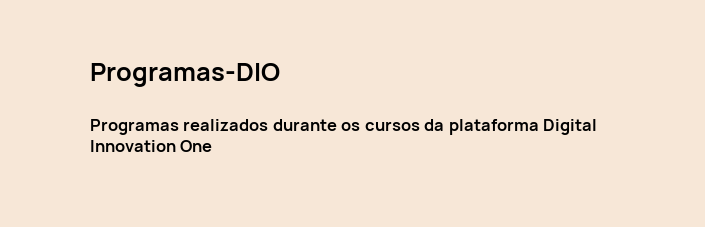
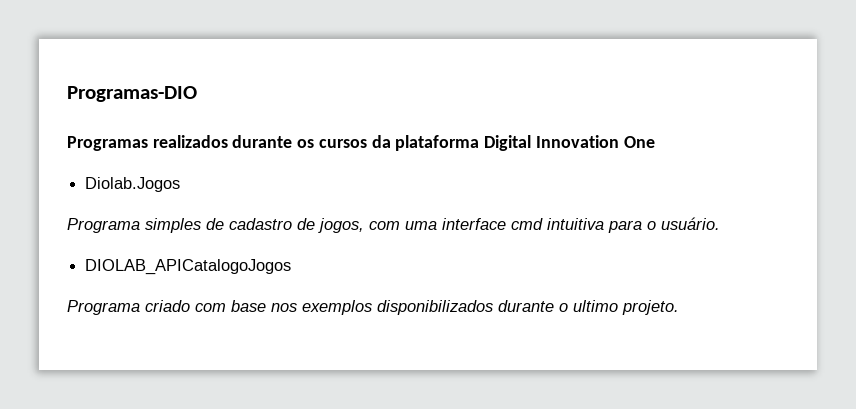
(213, 146) none -> [85,177,181,192] [67,217,720,233] [85,259,292,275] [67,300,679,315] // Diolab.Jogos // Programa simples de cadastro de jogos, com uma interface cmd intuitiva para o usuário. // DIOLAB_APICatalogoJogos // Programa criado com base nos exemplos disponibilizados durante o ultimo projeto.

